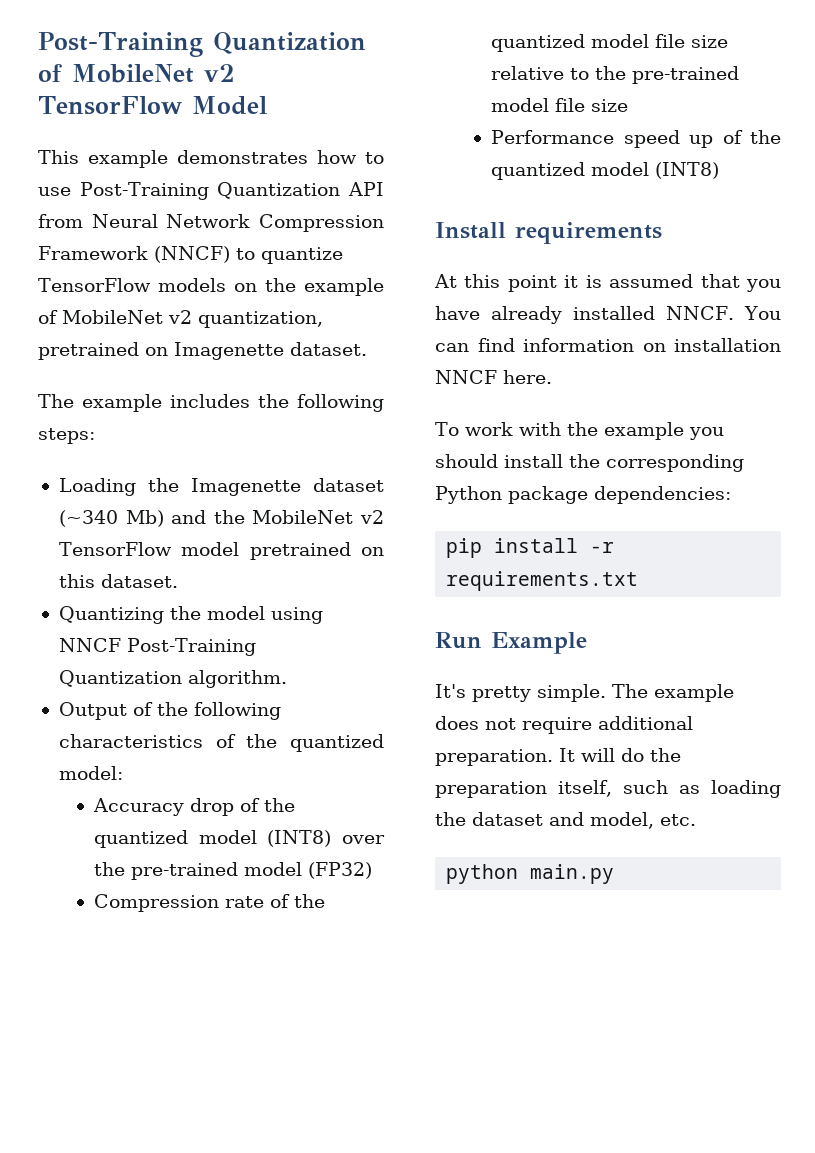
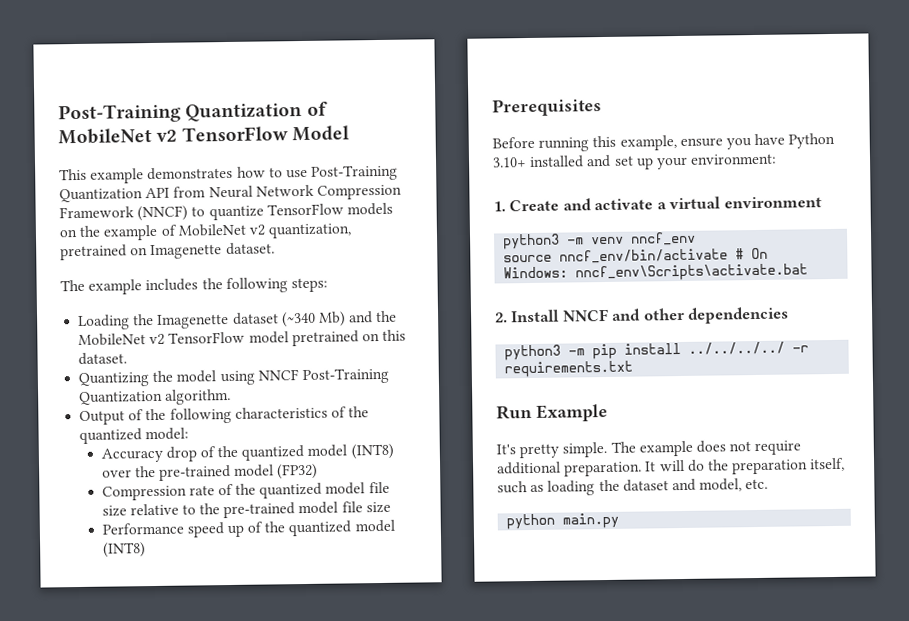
[435,222,662,244] [434,274,781,292] [435,306,782,324] [435,338,781,352] [435,370,552,384] [435,422,724,440] [435,454,744,472] [435,486,731,504] Install requirements // At this point it is assumed that you have already installed NNCF. You can find information on installation NNCF here. // To work with the example you should install the corresponding Python package dependencies: // -> [492,98,602,117] [492,132,836,152] [492,153,778,170] [493,196,822,212] [502,231,697,250] [503,247,769,264] [503,263,809,282] [495,306,790,324] [504,344,586,361] Prerequisites // Before running this example, ensure you have Python 3.10+ installed and set up your environment: // 1. Create and activate a virtual environment // python3 -m venv nncf_env // source nncf_env/bin/activate # On Windows: nncf_env\Scripts\activate.bat // 2. Install NNCF and other dependencies // python3 -m
(579, 545) none -> [688,341,786,355] ../../../../

